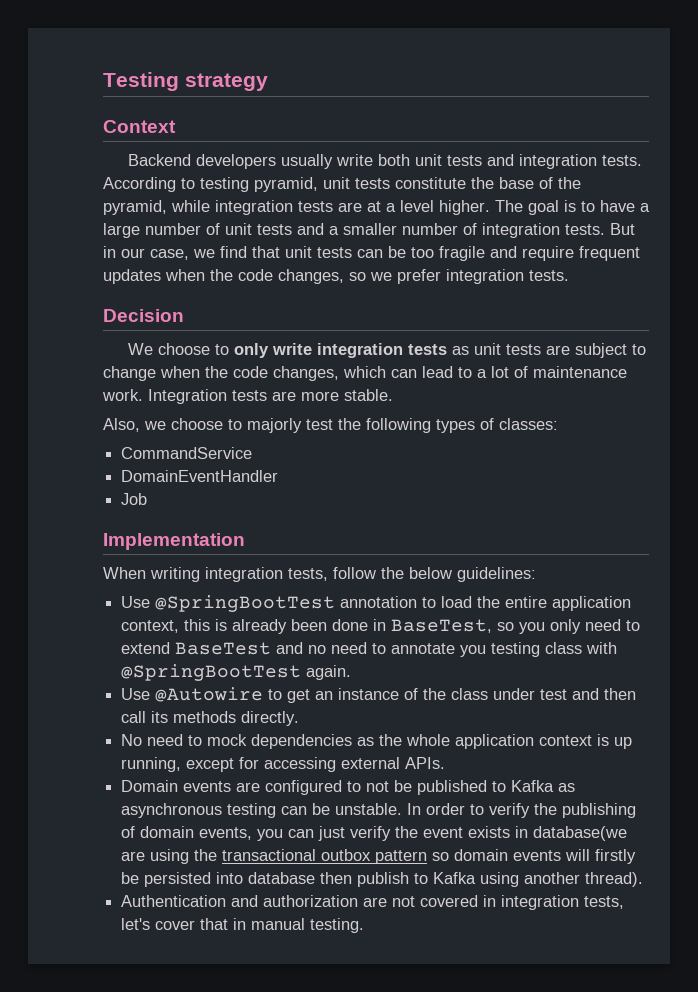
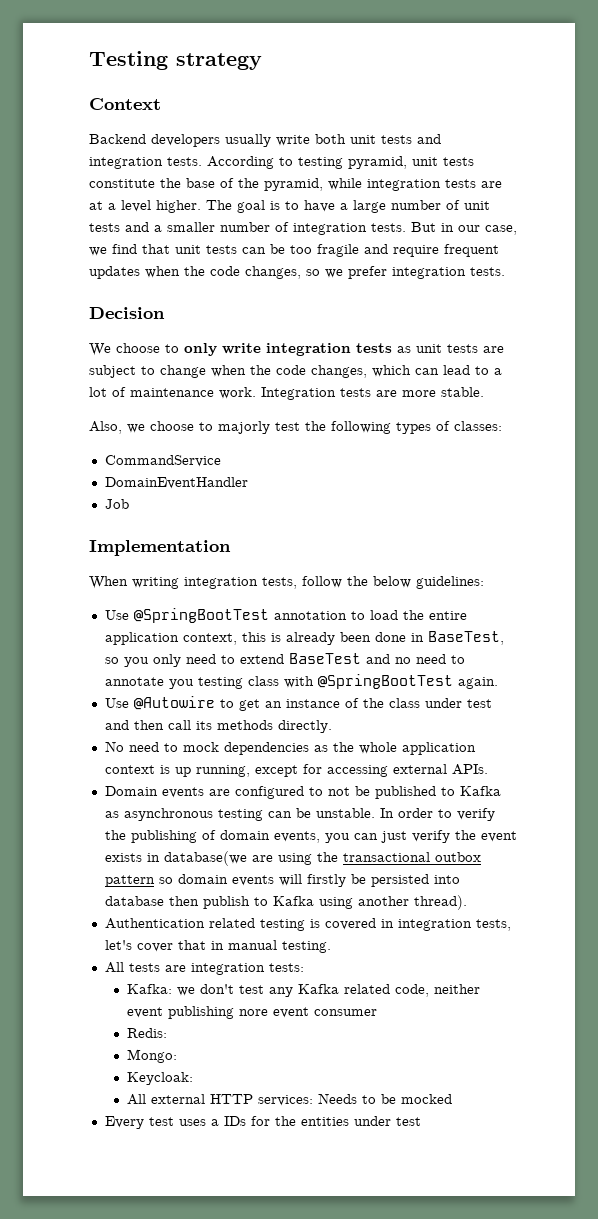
[231,895,416,907] and authorization are not -> [208,918,320,931] related testing is
(365, 925) none -> [104,962,304,975] [127,984,481,997] [127,1006,378,1019] [127,1028,168,1038] [127,1049,178,1063] [127,1072,194,1085] [127,1093,453,1106] [104,1116,421,1129] // All tests are integration tests: // Kafka: we don't test any Kafka related code, neither event publishing nore event consumer // Redis: // Mongo: // Keycloak: // All external HTTP services: Needs to be mocked // Every test uses a IDs for the entities under test

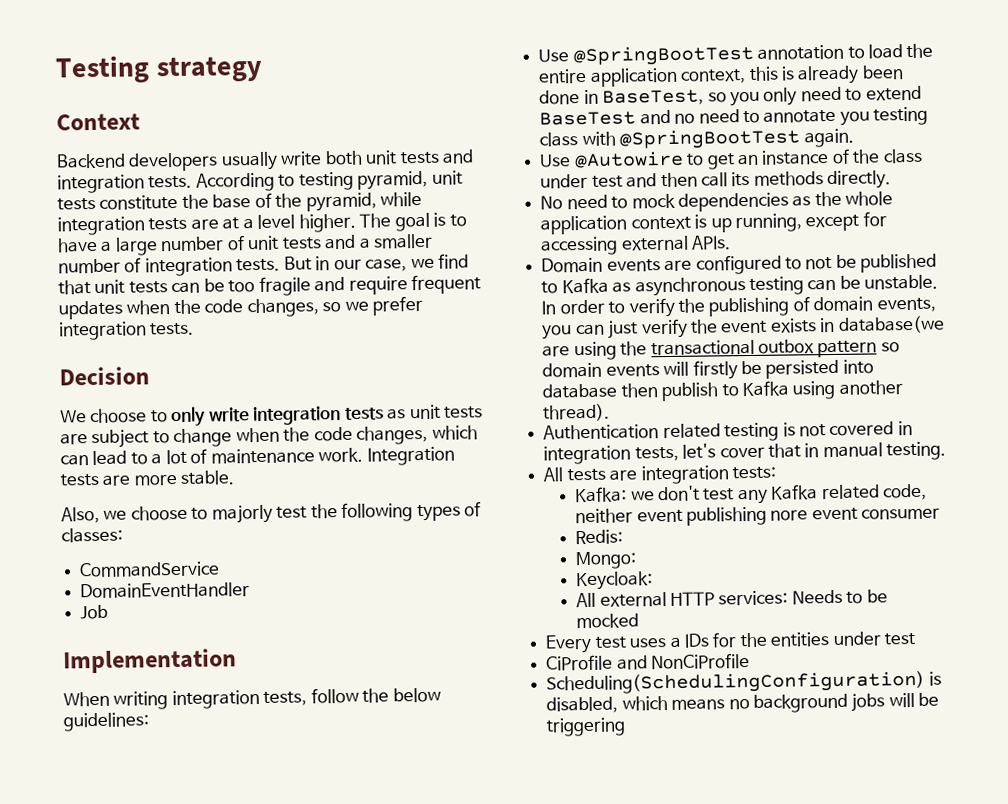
(320, 923) none -> [798,424,826,437] not
(421, 1121) none -> [546,653,751,671] [546,670,942,695] [546,692,940,714] [546,717,627,737] // CiProfile and NonCiProfile // Scheduling(SchedulingConfiguration) is disabled, which means no background jobs will be triggering

